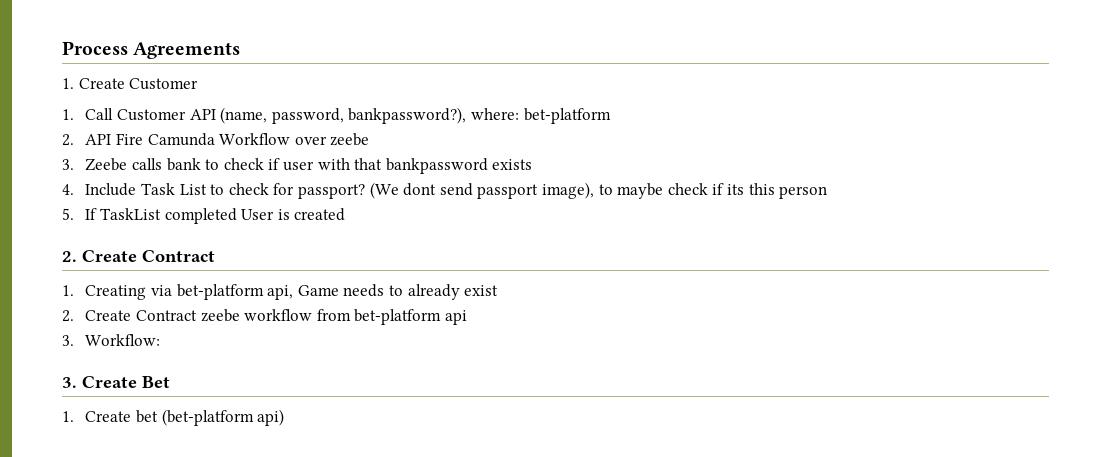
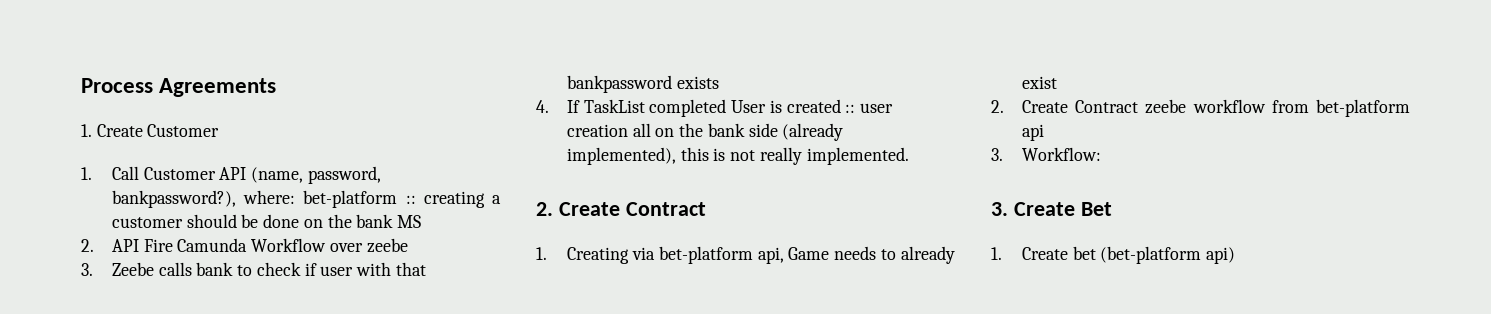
(611, 116) none -> [405,191,501,208] [111,214,421,228] :: creating a customer should be done on the bank MS
[85,182,828,199] [62,208,74,220] Include Task List to check for passport? (We dont send passport image), to maybe check if its this person // 5. -> (549, 106) none
(346, 214) none -> [845,103,893,113] [566,123,844,141] [566,147,909,165] :: user creation all on the bank side (already implemented), this is not really implemented.

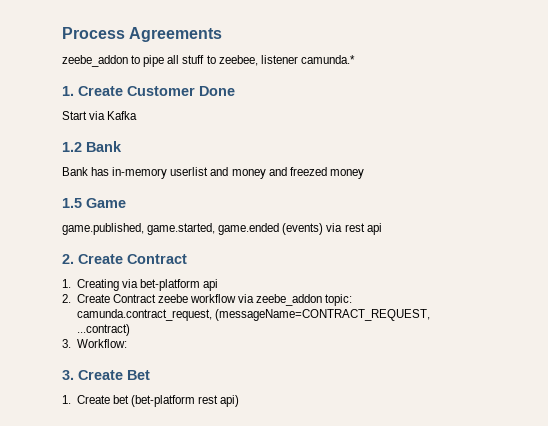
[81,124,220,137] [81,166,381,184] [111,190,501,208] [111,214,421,228] [81,238,408,253] [81,262,426,276] [566,75,719,93] [536,99,893,117] [566,123,844,141] [566,147,909,165] 1. Create Customer // 1. Call Customer API (name, password, bankpassword?), where: bet-platform :: creating a customer should be done on the bank MS // 2. API Fire Camunda Workflow over zeebe // 3. Zeebe calls bank to check if user with that bankpassword exists // 4. If TaskList completed User is created :: user creation all on the bank side (already implemented), this is not really implemented. -> [62,55,355,67] [62,86,235,96] [62,111,138,120] [62,141,122,152] [62,167,364,179] [62,198,126,208] [62,223,382,235] zeebe_addon to pipe all stuff to zeebee, listener camunda.* // 1. Create Customer Done // Start via Kafka // 1.2 Bank // Bank has in-memory userlist and money and freezed money // 1.5 Game // game.published, game.started, game.ended (events) via rest api
[757,246,955,264] [1021,76,1057,89] api, Game needs to already exist -> [203,279,219,291] api
[1271,99,1410,117] [1021,124,1044,141] from bet-platform api -> [238,294,353,306] [76,309,430,321] [76,324,130,336] via zeebe_addon topic: camunda.contract_request, (messageName=CONTRACT_REQUEST, ...contract)
(1202, 255) none -> [198,395,219,404] rest

